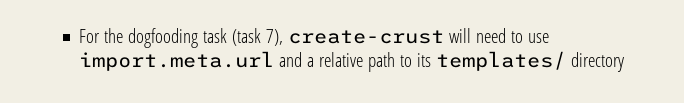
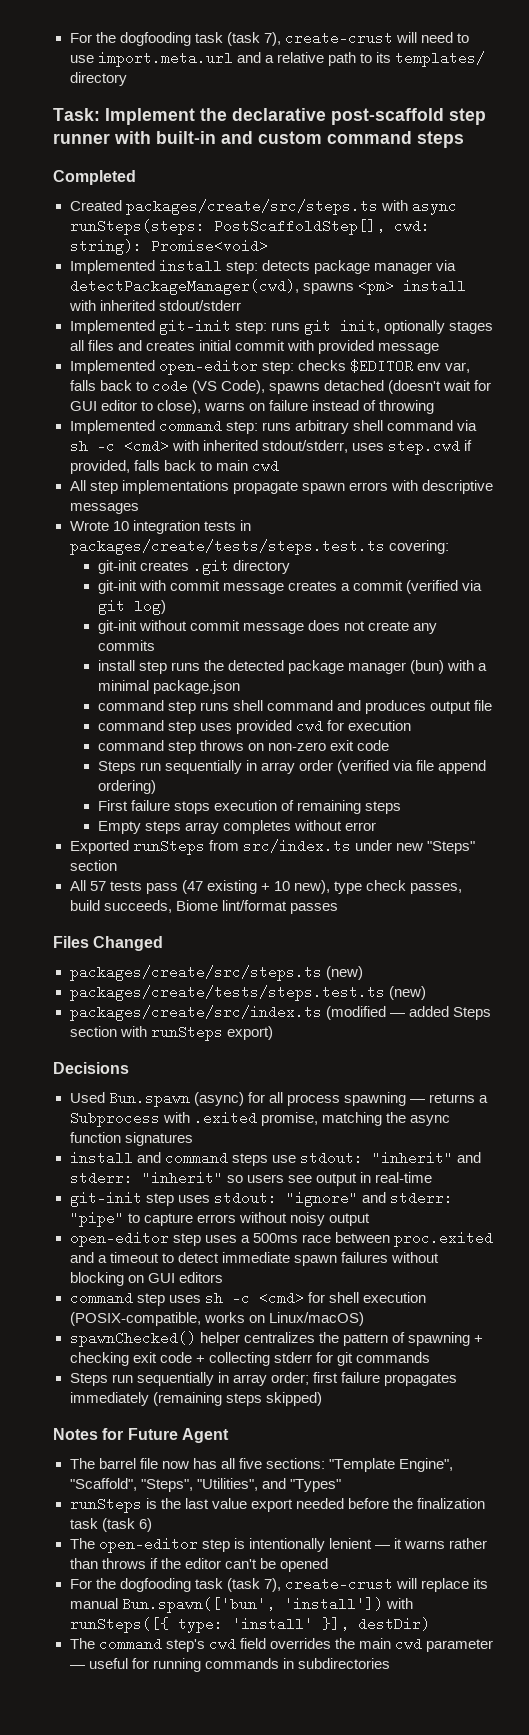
(625, 62) none -> [53,108,486,125] [53,131,464,148] [53,170,136,185] [69,199,457,215] [69,219,430,235] [69,239,268,255] [69,259,456,274] [69,279,466,295] [68,300,241,311] [69,319,493,335] [69,340,439,354] [69,359,470,375] [69,379,492,394] [69,400,434,414] [69,419,477,434] [69,439,472,455] [69,459,279,474] [69,480,493,494] [69,503,139,514] [69,520,251,534] [69,539,449,555] [97,559,290,575] [97,580,483,594] [97,600,166,615] [97,620,438,634] [97,640,155,651] [97,660,488,674] [97,680,240,694] [97,700,493,714] [97,719,412,734] [97,740,390,754] [97,760,487,774] [97,780,156,794] [97,800,402,814] [97,820,376,834] [69,839,475,855] [69,860,117,871] [69,880,463,894] [69,900,338,914] [53,936,164,951] [69,965,363,981] [69,985,426,1001] [69,1005,491,1021] [69,1025,273,1041] [53,1062,129,1074] [69,1091,488,1107] [69,1111,450,1127] [69,1132,193,1146] [69,1151,481,1166] [69,1171,432,1186] [69,1191,453,1207] [69,1211,370,1227] [69,1231,493,1247] [69,1252,439,1266] [69,1272,223,1286] [69,1291,426,1306] [69,1312,364,1326] [69,1331,483,1347] [69,1352,430,1366] [69,1372,457,1386] [69,1392,322,1406] [53,1428,229,1443] [69,1458,453,1472] [69,1478,341,1492] [69,1497,485,1513] [69,1518,152,1532] [69,1537,487,1553] [69,1558,328,1572] [69,1577,488,1592] [69,1597,413,1613] [69,1617,430,1633] [69,1637,493,1652] [69,1658,390,1672] // Task: Implement the declarative post-scaffold step runner with built-in and custom command steps // Completed // Created packages/create/src/steps.ts with async runSteps(steps: PostScaffoldStep[], cwd: string): Promise<void> // Implemented install step: detects package manager via detectPackageManager(cwd), spawns <pm> install with inherited stdout/stderr // Implemented git-init step: runs git init, optionally stages all files and creates initial commit with provided message // Implemented open-editor step: checks $EDITOR env var, falls back to code (VS Code), spawns detached (doesn't wait for GUI editor to close), warns on failure instead of throwing // Implemented command step: runs arbitrary shell command via sh -c <cmd> with inherited stdout/stderr, uses step.cwd if provided, falls back to main cwd // All step implementations propagate spawn errors with descriptive messages // Wrote 10 integration tests in packages/create/tests/steps.test.ts covering: // git-init creates .git directory // git-init with commit message creates a commit (verified via git log) // git-init without commit message does not create any commits // install step runs the detected package manager (bun) with a minimal package.json // command step runs shell command and produces output file // command step uses provided cwd for execution // command step throws on non-zero exit code // Steps run sequentially in array order (verified via file append ordering) // First failure stops execution of remaining steps // Empty steps array completes without error // Exported runSteps from src/index.ts under new "Steps" section // All 57 tests pass (47 existing + 10 new), type check passes, build succeeds, Biome lint/format passes // Files Changed // packages/create/src/steps.ts (new) // packages/create/tests/steps.test.ts (new) // packages/create/src/index.ts (modified — added Steps section with runSteps export) // Decisions // Used Bun.spawn (async) for all process spawning — returns a Subprocess with .exited promise, matching the async function signatures // install and command steps use stdout: "inherit" and stderr: "inherit" so users see output in real-time // git-init step uses stdout: "ignore" and stderr: "pipe" to capture errors without noisy output // open-editor step uses a 500ms race between proc.exited and a timeout to detect immediate spawn failures without blocking on GUI editors // command step uses sh -c <cmd> for shell execution (POSIX-compatible, works on Linux/macOS) // spawnChecked() helper centralizes the pattern of spawning + checking exit code + collecting stderr for git commands // Steps run sequentially in array order; first failure propagates immediately (remaining steps skipped) // Notes for Future Agent // The barrel file now has all five sections: "Template Engine", "Scaffold", "Steps", "Utilities", and "Types" // runSteps is the last value export needed before the finalization task (task 6) // The open-editor step is intentionally lenient — it warns rather than throws if the editor can't be opened // For the dogfooding task (task 7), create-crust will replace its manual Bun.spawn(['bun', 'install']) with runSteps([{ type: 'install' }], destDir) // The command step's cwd field overrides the main cwd parameter — useful for running commands in subdirectories

